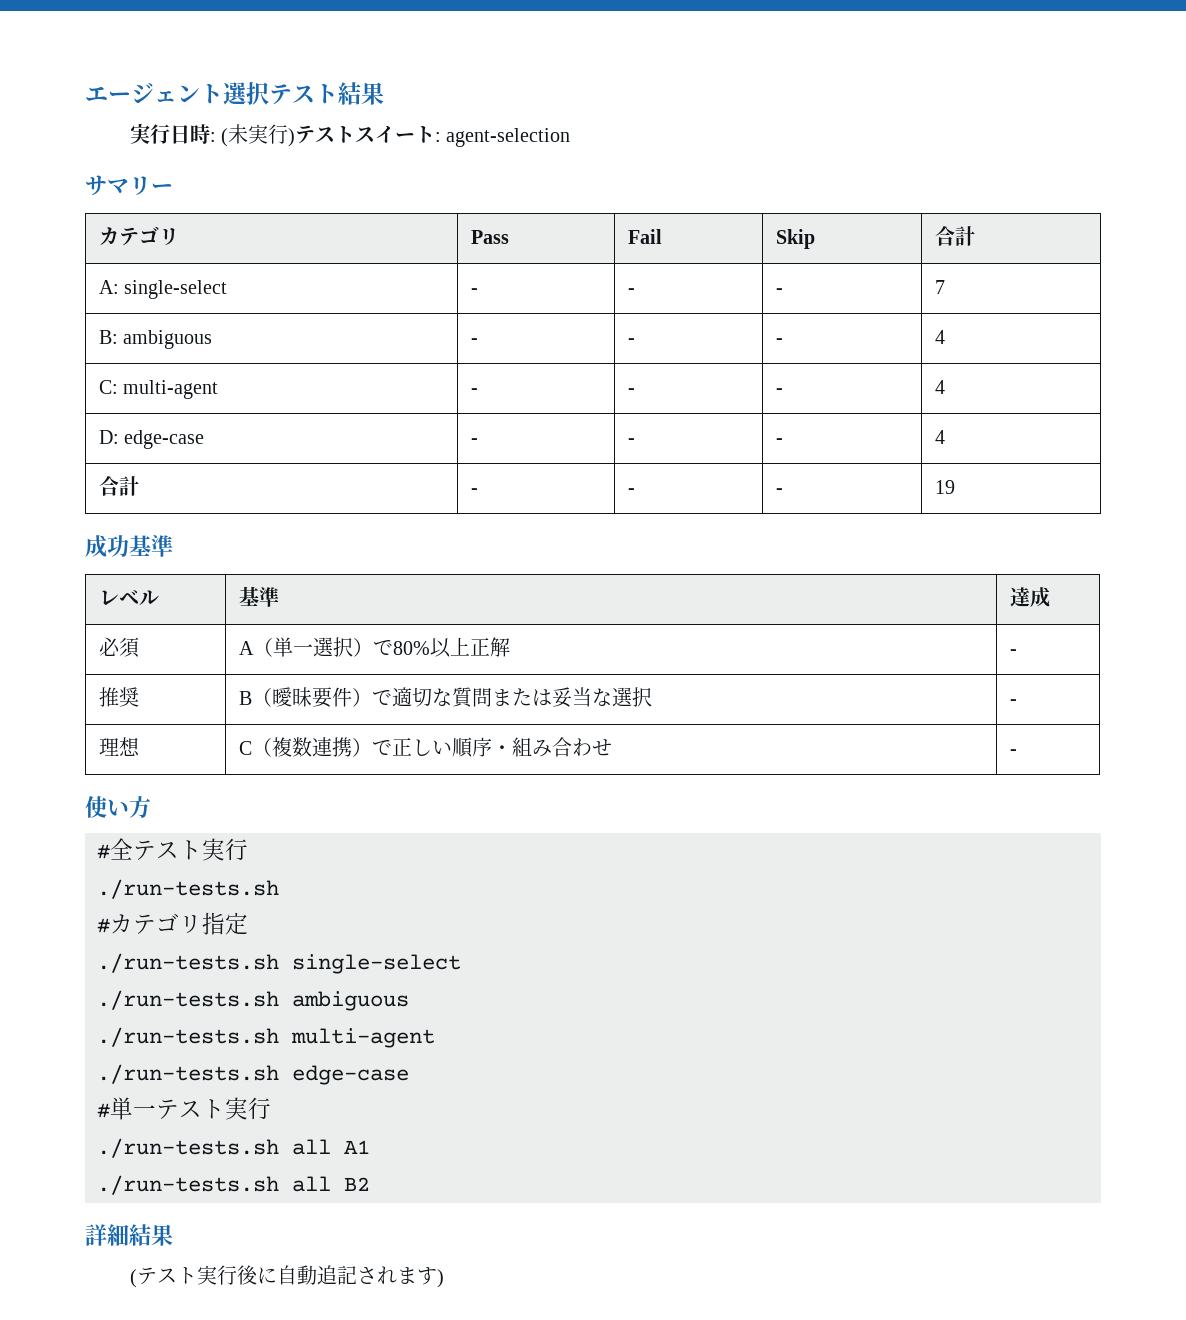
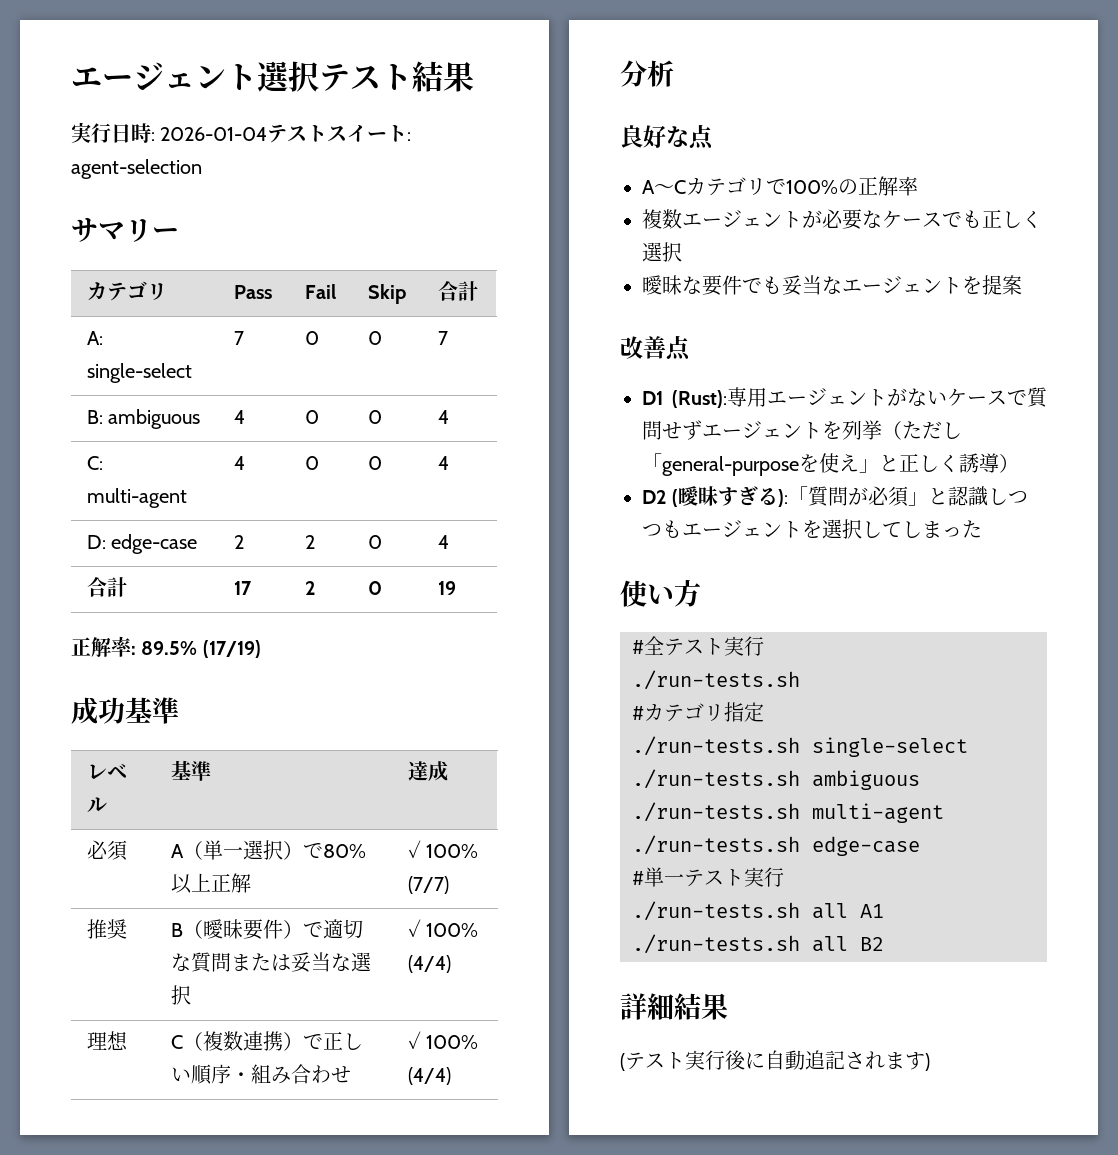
[221,124,296,147] (未実行) -> [160,127,268,141] 2026-01-04
[471,288,479,294] [628,288,636,294] [776,288,784,294] - | - | - -> [233,331,244,345] [304,331,319,345] [367,331,382,345] 7 | 0 | 0
[471,338,479,344] [628,338,636,344] [776,338,784,344] - | - | - -> [233,410,245,424] [304,410,319,424] [367,410,382,424] 4 | 0 | 0
[471,388,479,394] [628,388,636,394] [776,388,784,394] - | - | - -> [233,456,245,470] [304,456,319,470] [367,456,382,470] 4 | 0 | 0
[471,438,479,444] [628,438,636,444] [776,438,784,444] - | - | - -> [233,535,244,549] [304,535,315,549] [367,535,382,549] 2 | 2 | 0
[471,488,479,494] [628,488,636,494] [776,488,784,494] [935,480,956,494] - | - | - | 19 -> [233,581,252,595] [304,581,316,595] [367,581,382,595] [437,581,456,595] [71,636,261,658] 17 | 2 | 0 | 19 // 正解率: 89.5% (17/19)
[1010,649,1018,655] - -> [407,840,479,858] [407,876,449,894] ✓ 100% (7/7)
[1010,699,1018,705] - -> [407,919,479,937] [407,955,451,973] ✓ 100% (4/4)
[1010,749,1018,755] - -> [407,1031,479,1049] [407,1067,451,1085] [620,60,674,87] [620,124,714,150] [642,176,918,196] [642,209,1042,230] [642,242,682,262] [642,275,1022,296] [620,335,691,361] [642,387,1048,408] [642,420,962,440] [642,453,1019,476] [642,486,1029,507] [642,519,982,539] ✓ 100% (4/4) // 分析 // 良好な点 // A～Cカテゴリで100%の正解率 // 複数エージェントが必要なケースでも正しく選択 // 曖昧な要件でも妥当なエージェントを提案 // 改善点 // D1 (Rust):専用エージェントがないケースで質問せずエージェントを列挙（ただし「general-purposeを使え」と正しく誘導） // D2 (曖昧すぎる):「質問が必須」と認識しつつもエージェントを選択してしまった

